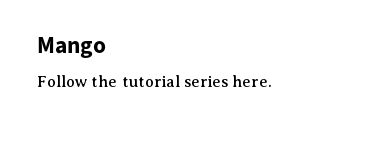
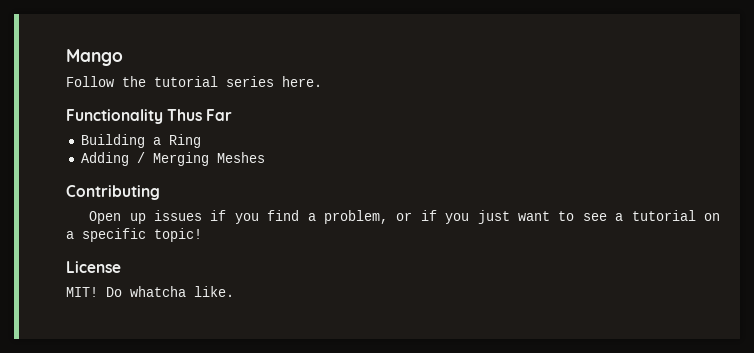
(273, 81) none -> [66,109,233,124] [80,134,201,148] [80,152,265,166] [66,185,160,200] [89,210,720,224] [66,228,202,242] [66,261,121,273] [66,286,234,297] // Functionality Thus Far // Building a Ring // Adding / Merging Meshes // Contributing // Open up issues if you find a problem, or if you just want to see a tutorial on a specific topic! // License // MIT! Do whatcha like.

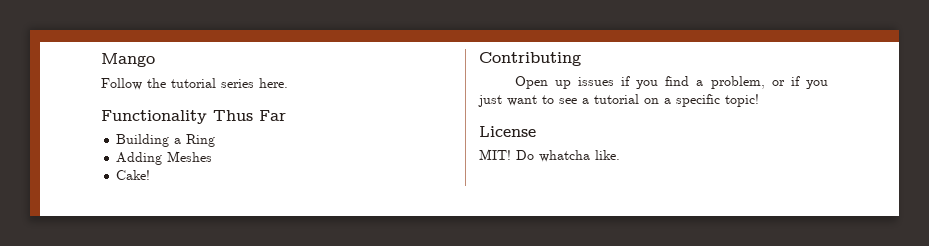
[136,152,209,166] / Merging -> (163, 158) none
(265, 157) none -> [116,170,151,180] // Cake!

